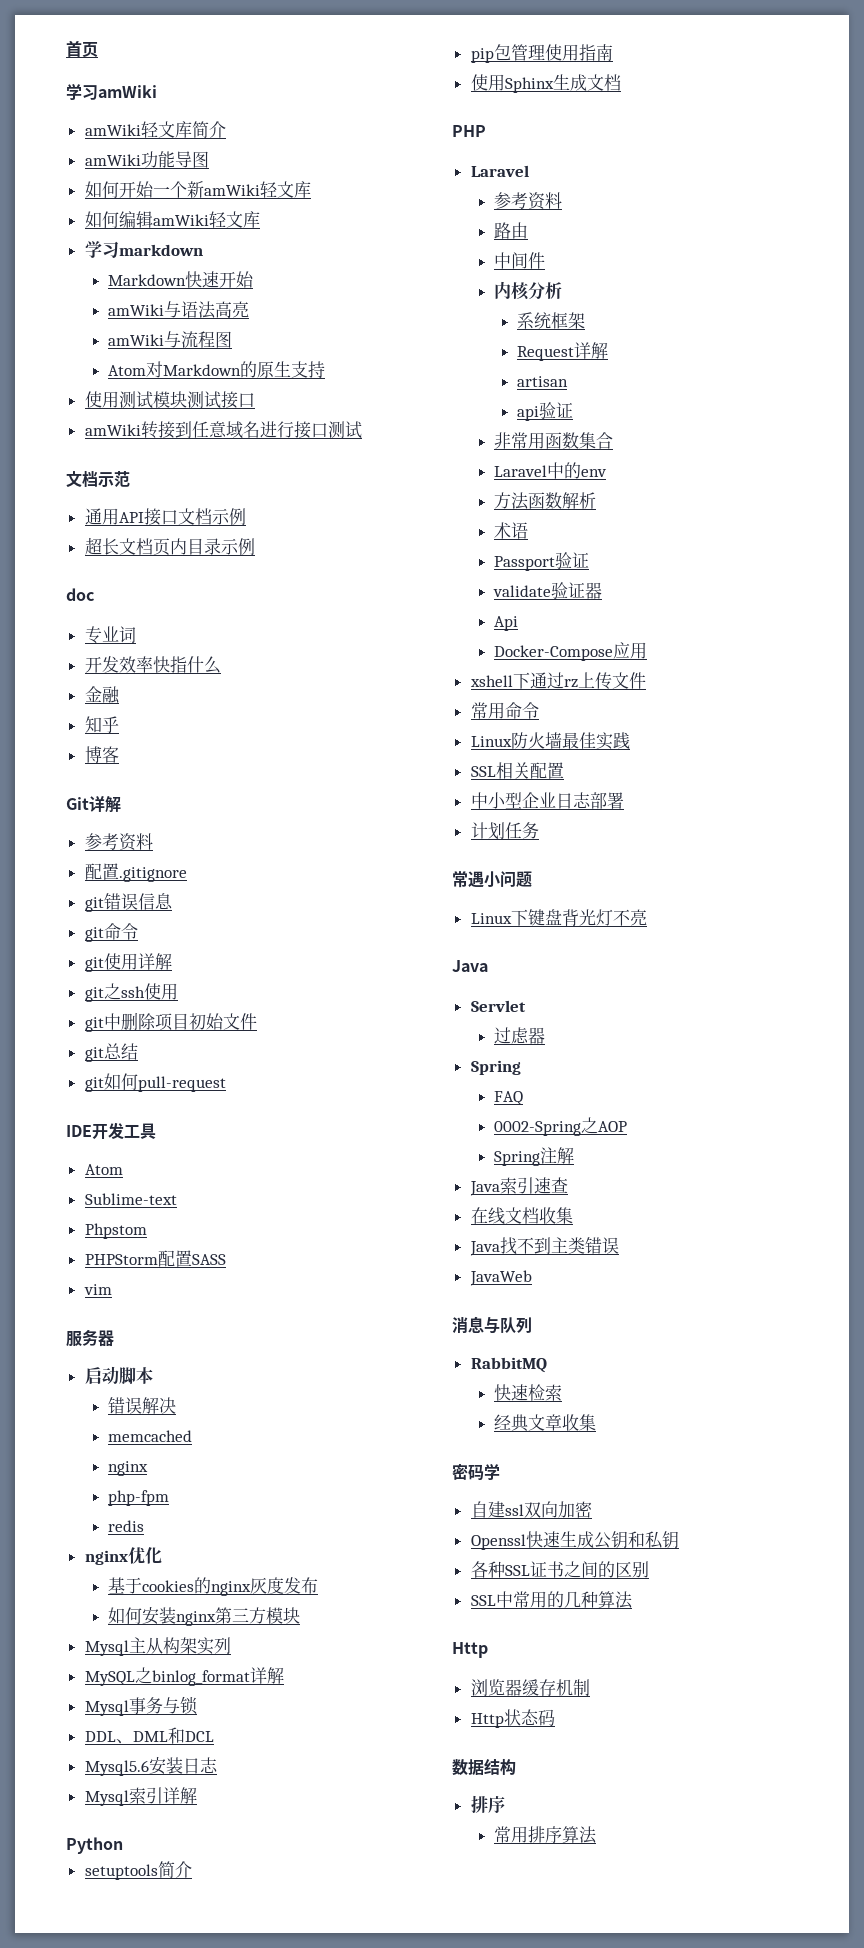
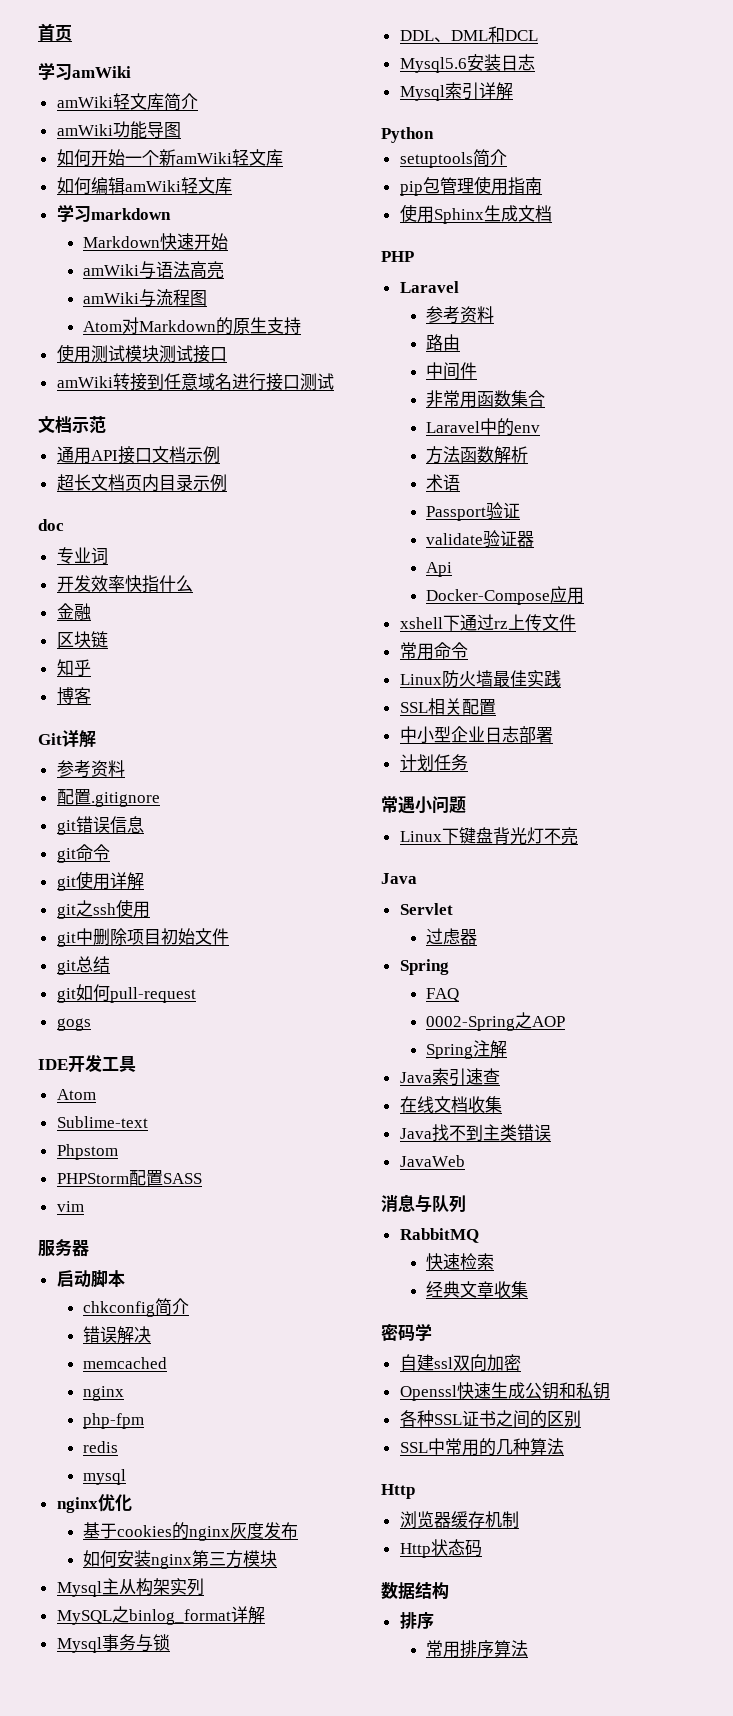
(120, 695) none -> [56,631,108,648] // 区块链
(226, 1084) none -> [56,1018,91,1031] // gogs
(153, 1375) none -> [82,1298,189,1317] // chkconfig简介
(144, 1526) none -> [82,1469,126,1485] // mysql
[493,281,562,300] [517,312,586,329] [517,342,609,361] [517,376,569,387] [517,402,574,421] // 内核分析 // 系统框架 // Request详解 // artisan // api验证 -> (477, 370) none

